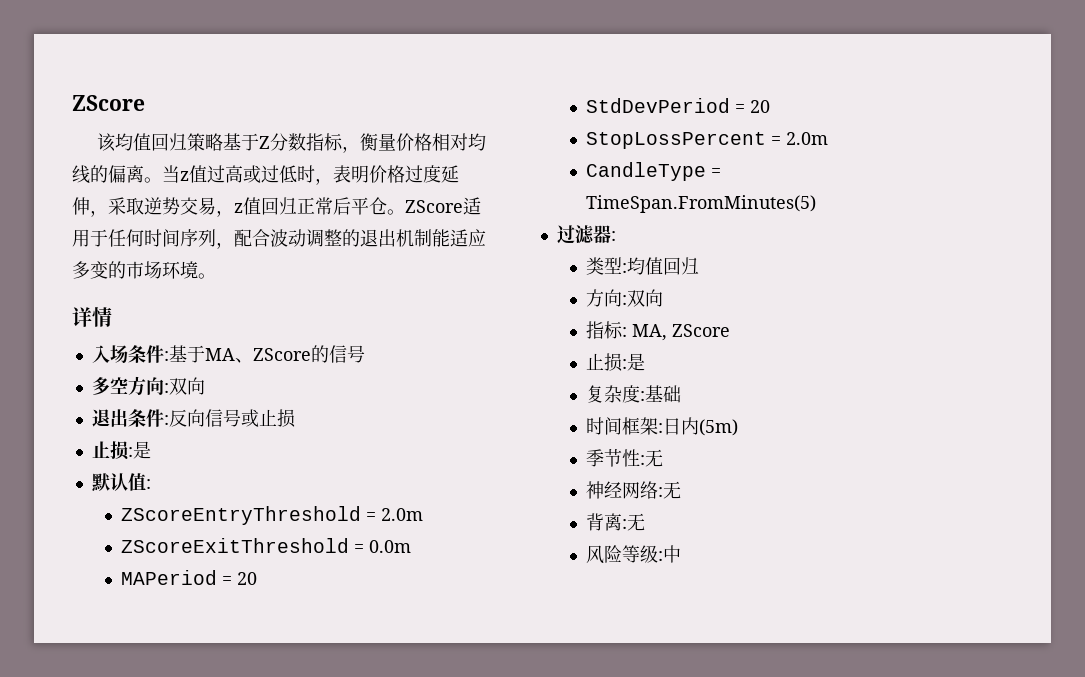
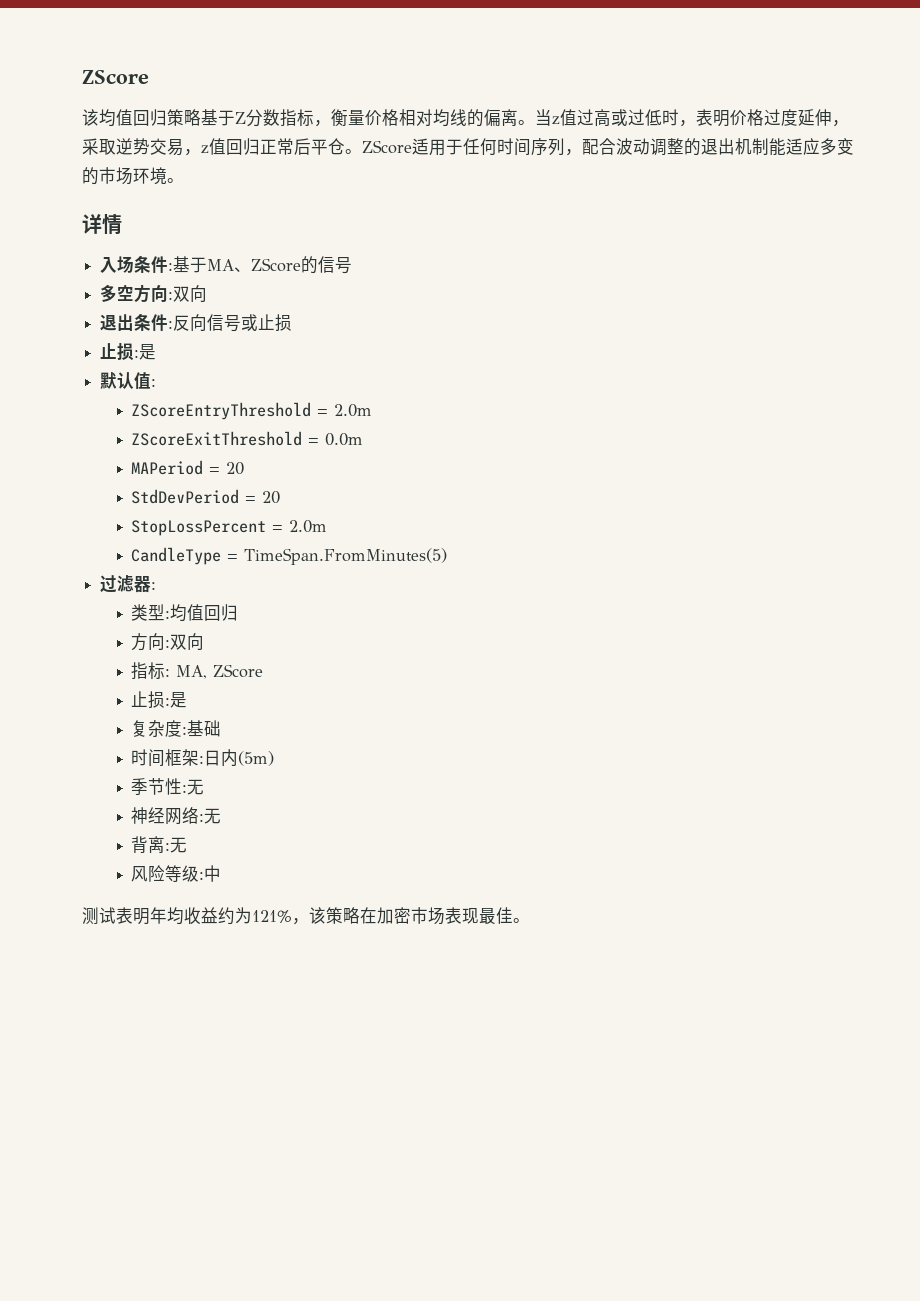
(682, 554) none -> [82,907,530,925] // 测试表明年均收益约为121%，该策略在加密市场表现最佳。

